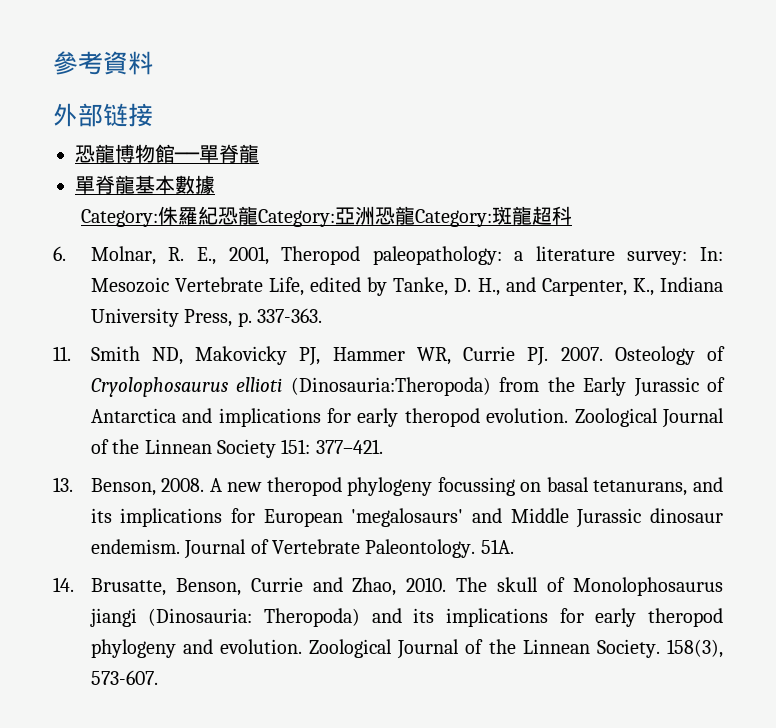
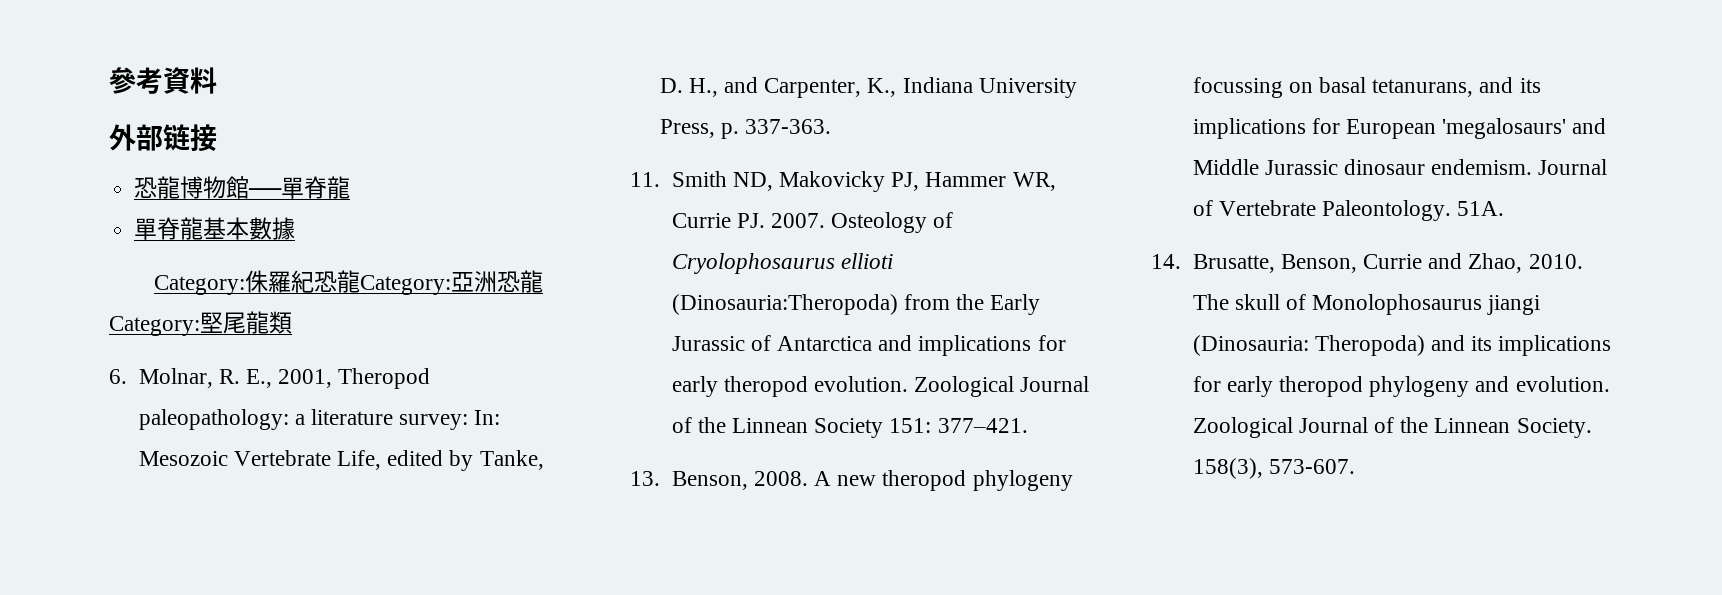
[492,206,573,225] 斑龍超科 -> [200,311,292,334] 堅尾龍類

